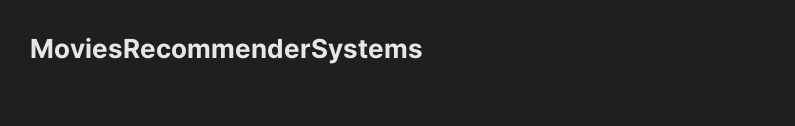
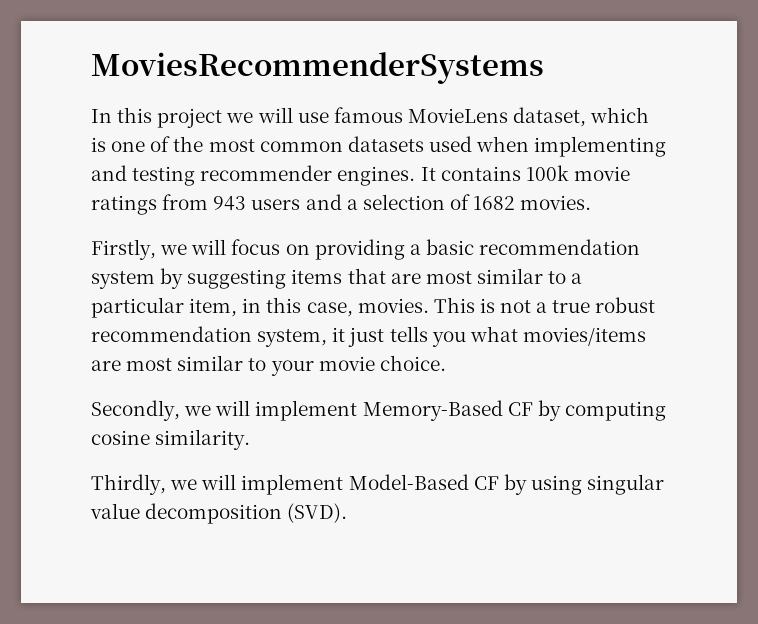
(423, 50) none -> [91,107,650,128] [91,136,667,157] [91,165,630,186] [91,194,592,215] [91,239,641,260] [91,268,583,289] [91,297,656,318] [91,326,646,347] [91,355,446,376] [91,400,666,421] [91,429,251,450] [91,474,665,495] [90,503,348,524] // In this project we will use famous MovieLens dataset, which is one of the most common datasets used when implementing and testing recommender engines. It contains 100k movie ratings from 943 users and a selection of 1682 movies. // Firstly, we will focus on providing a basic recommendation system by suggesting items that are most similar to a particular item, in this case, movies. This is not a true robust recommendation system, it just tells you what movies/items are most similar to your movie choice. // Secondly, we will implement Memory-Based CF by computing cosine similarity. // Thirdly, we will implement Model-Based CF by using singular value decomposition (SVD).

